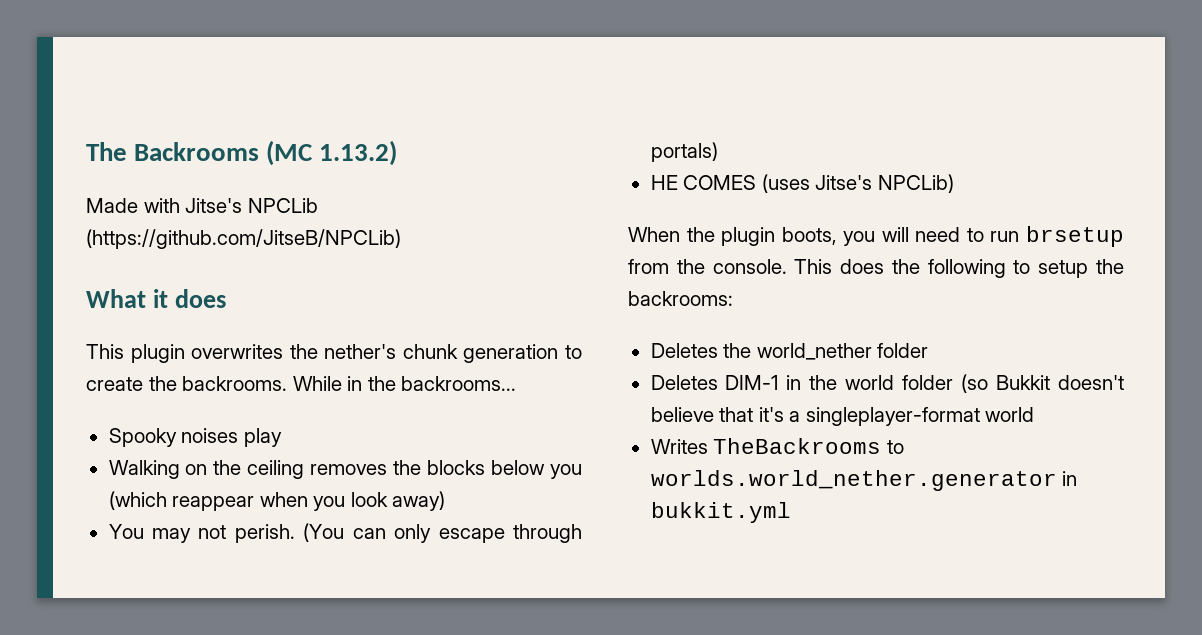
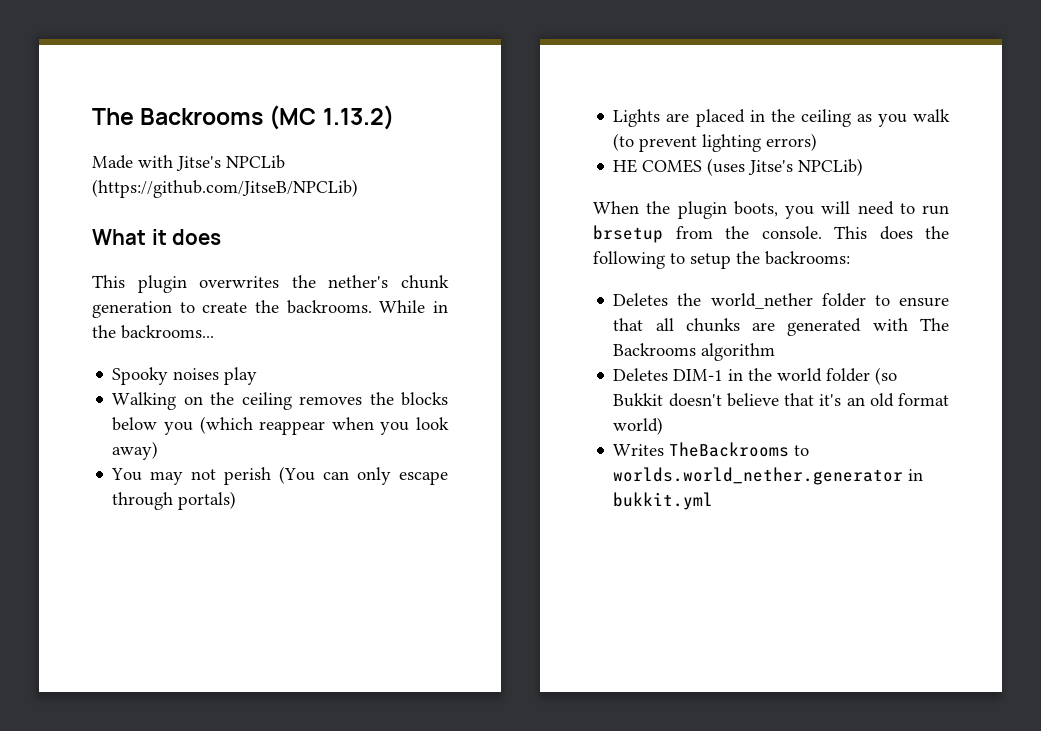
[234,524,295,543] perish. -> [224,467,272,485] perish
(718, 152) none -> [613,109,950,127] [613,133,818,152] // Lights are placed in the ceiling as you walk (to prevent lighting errors)
(929, 350) none -> [874,295,949,307] [613,318,949,336] [613,343,776,361] to ensure that all chunks are generated with The Backrooms algorithm
[789,407,1035,426] a singleplayer-format world -> [846,393,949,407] [613,417,664,435] an old format world)

